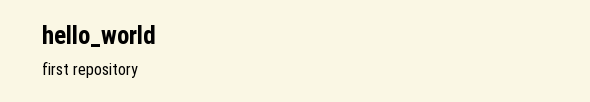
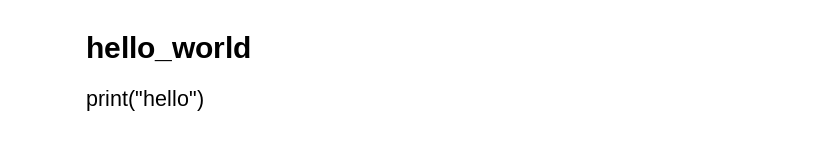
[42,61,139,78] first repository -> [86,90,204,111] print("hello")

